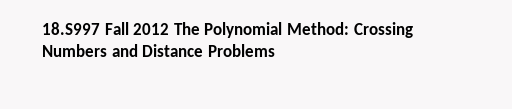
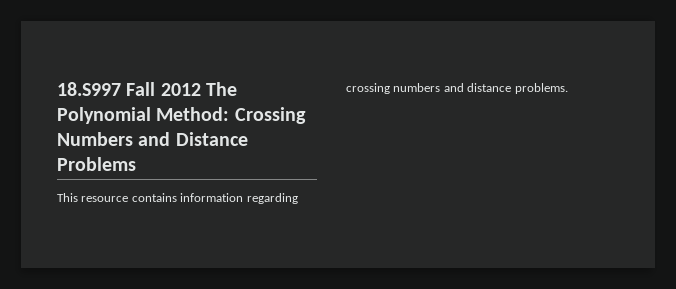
(275, 50) none -> [57,193,298,204] [346,83,568,94] // This resource contains information regarding crossing numbers and distance problems.

